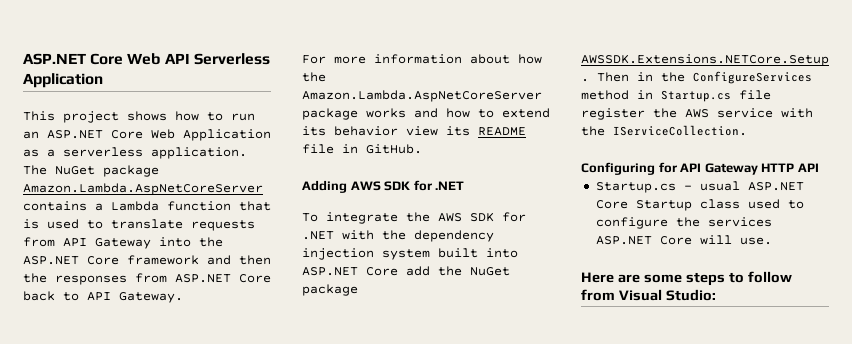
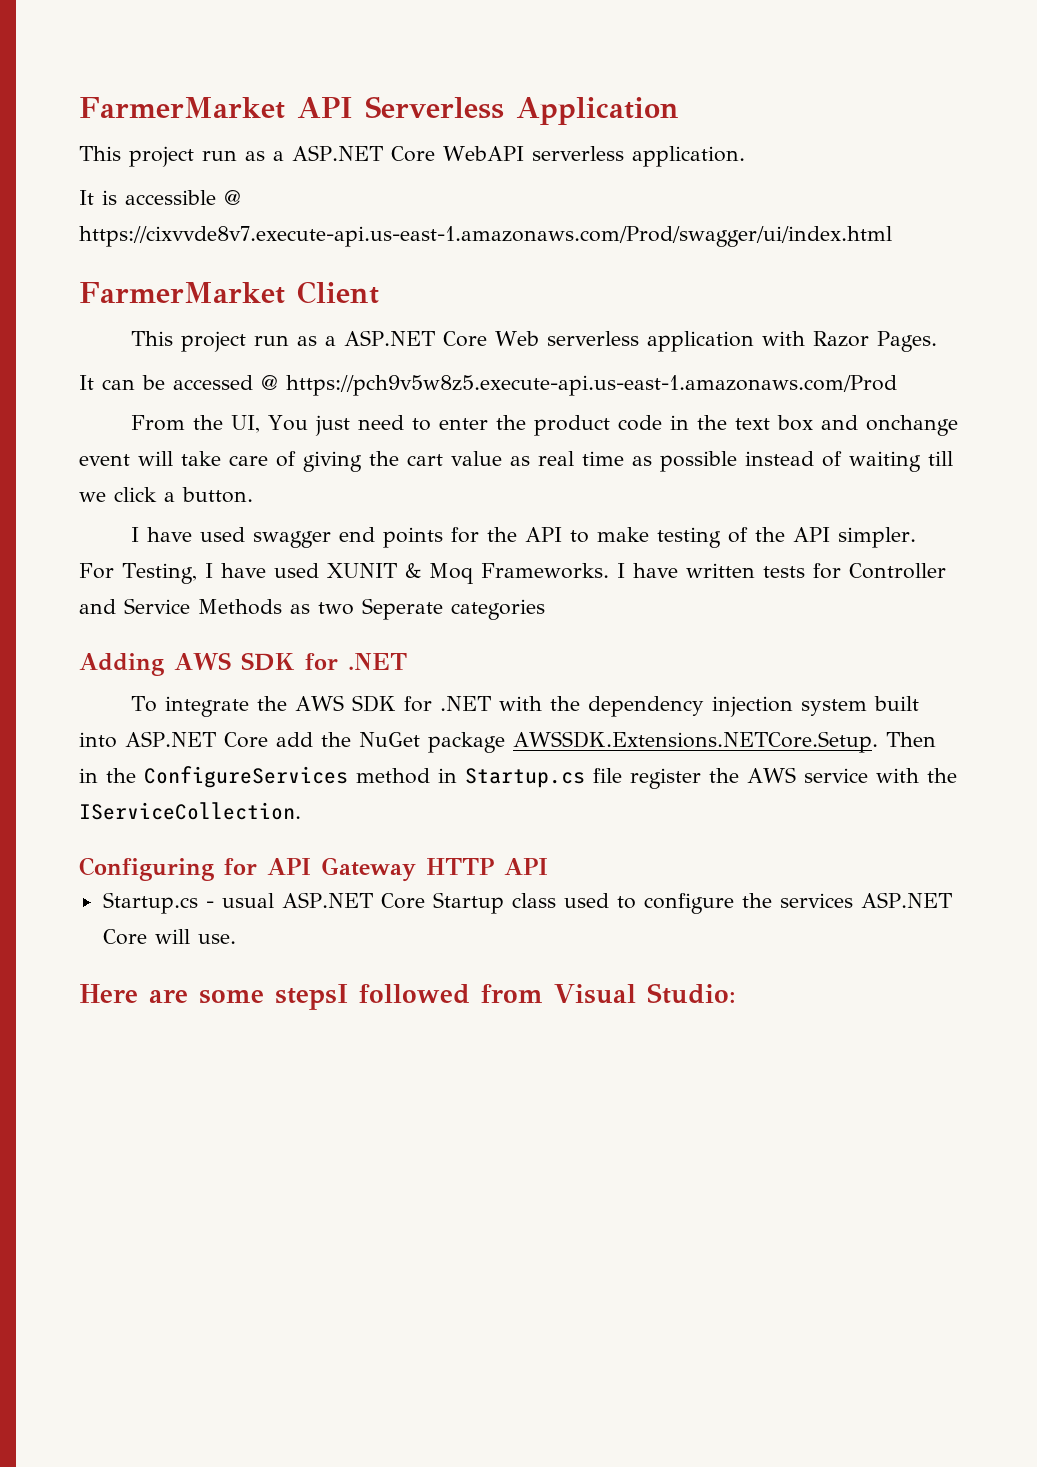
[23,53,161,65] ASP.NET Core Web -> [79,97,285,119] FarmerMarket
[127,111,255,121] [23,129,271,141] [23,147,247,159] [23,165,159,177] [23,183,263,195] [23,201,271,211] [23,219,255,231] [23,237,223,249] [23,255,271,265] [23,273,271,285] [23,291,183,303] [302,54,542,64] [302,72,326,82] [302,90,542,102] [302,108,550,120] [302,126,526,136] [302,144,422,154] shows how to run an ASP.NET Core Web Application as a serverless application. The NuGet package Amazon.Lambda.AspNetCoreServer contains a Lambda function that is used to translate requests from API Gateway into the ASP.NET Core framework and then the responses from ASP.NET Core back to API Gateway. // For more information about how the Amazon.Lambda.AspNetCoreServer package works and how to extend its behavior view its README file in GitHub. -> [202,145,745,167] [79,190,241,205] [79,226,892,247] [79,281,379,304] [130,330,937,352] [79,375,897,396] [130,415,958,436] [79,451,953,472] [79,487,253,503] [130,527,916,548] [79,563,946,584] [79,598,545,620] run as a ASP.NET Core WebAPI serverless application. // It is accessible @ https://cixvvde8v7.execute-api.us-east-1.amazonaws.com/Prod/swagger/ui/index.html // FarmerMarket Client // This project run as a ASP.NET Core Web serverless application with Razor Pages. // It can be accessed @ https://pch9v5w8z5.execute-api.us-east-1.amazonaws.com/Prod // From the UI, You just need to enter the product code in the text box and onchange event will take care of giving the cart value as real time as possible instead of waiting till we click a button. // I have used swagger end points for the API to make testing of the API simpler. For Testing, I have used XUNIT & Moq Frameworks. I have written tests for Controller and Service Methods as two Seperate categories
[685,271,792,286] steps to follow -> [275,984,470,1010] stepsI followed

